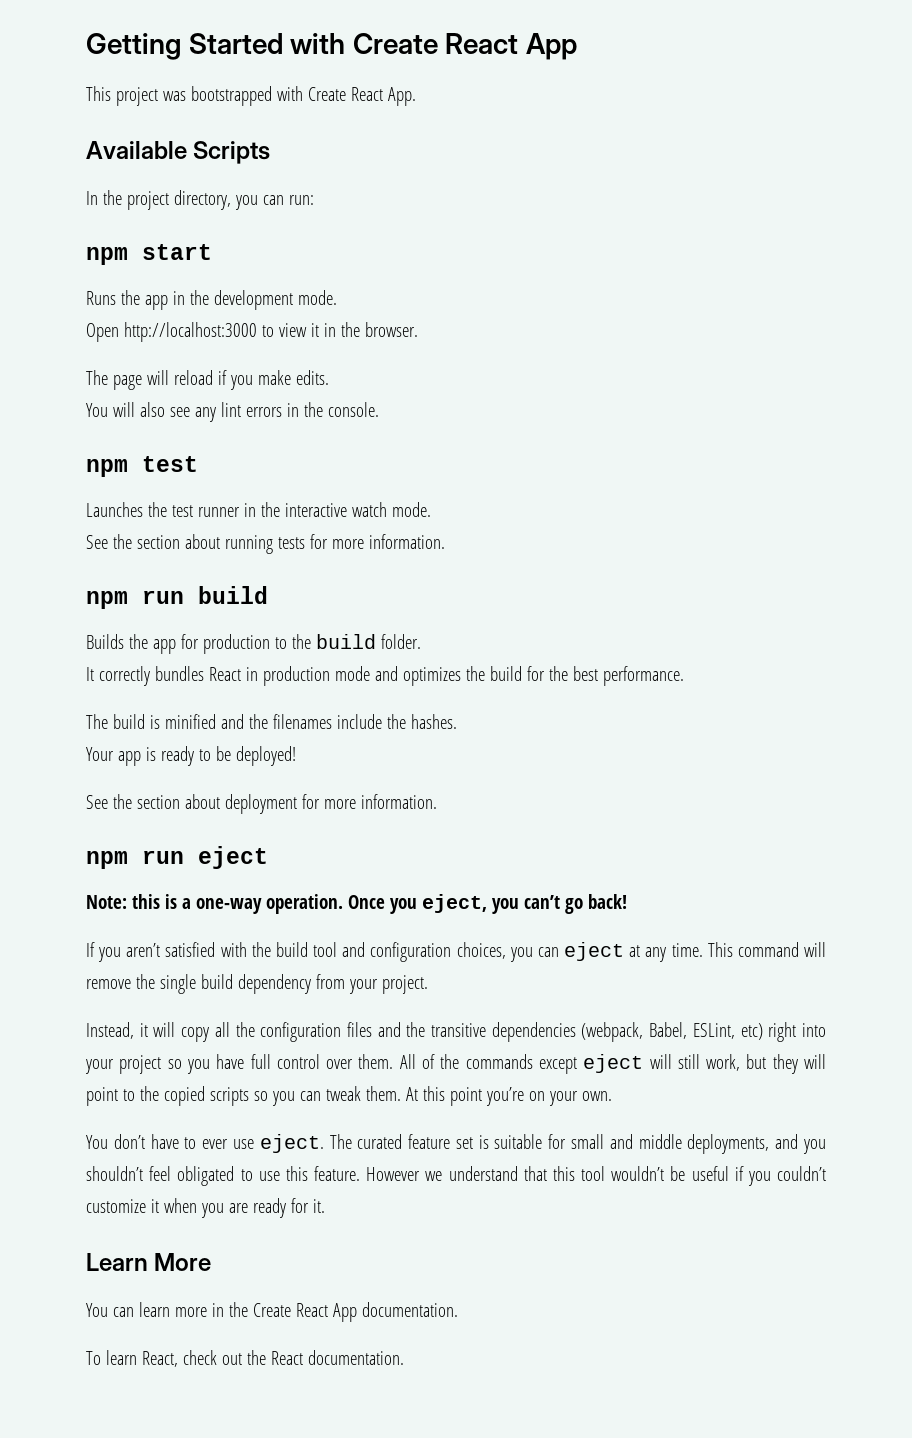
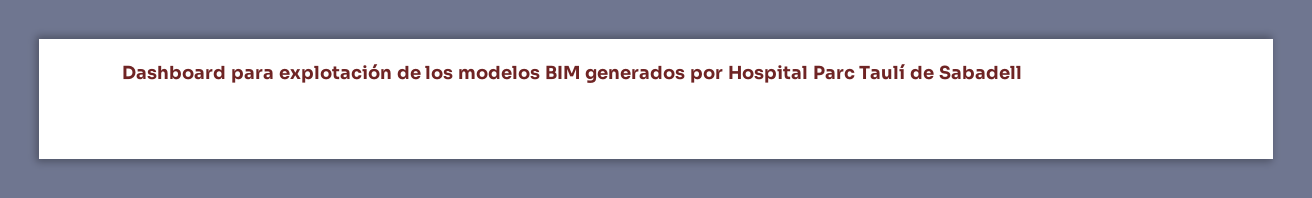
[86,33,577,60] [86,86,416,106] [86,141,271,164] [86,190,314,210] [86,244,212,265] [86,290,337,310] [86,322,418,342] [86,370,329,390] [86,402,379,422] [86,456,198,477] [86,502,431,517] [86,534,445,554] [86,586,268,609] [86,634,421,654] [86,666,684,686] [86,714,457,729] [86,746,296,766] [86,794,437,814] [86,846,268,869] [86,894,627,914] [86,942,826,962] [86,974,428,994] [86,1022,827,1042] [85,1054,826,1074] [86,1086,612,1106] [86,1134,826,1154] [86,1166,826,1186] [86,1198,325,1218] [86,1253,212,1271] [86,1302,458,1322] [86,1350,404,1367] Getting Started with Create React App // This project was bootstrapped with Create React App. // Available Scripts // In the project directory, you can run: // npm start // Runs the app in the development mode. // Open http://localhost:3000 to view it in the browser. // The page will reload if you make edits. // You will also see any lint errors in the console. // npm test // Launches the test runner in the interactive watch mode. // See the section about running tests for more information. // npm run build // Builds the app for production to the build folder. // It correctly bundles React in production mode and optimizes the build for the best performance. // The build is minified and the filenames include the hashes. // Your app is ready to be deployed! // See the section about deployment for more information. // npm run eject // Note: this is a one-way operation. Once you eject, you can’t go back! // If you aren’t satisfied with the build tool and configuration choices, you can eject at any time. This command will remove the single build dependency from your project. // Instead, it will copy all the configuration files and the transitive dependencies (webpack, Babel, ESLint, etc) right into your project so you have full control over them. All of the commands except eject will still work, but they will point to the copied scripts so you can tweak them. At this point you’re on your own. // You don’t have to ever use eject. The curated feature set is suitable for small and middle deployments, and you shouldn’t feel obligated to use this feature. However we understand that this tool wouldn’t be useful if you couldn’t customize it when you are ready for it. // Learn More // You can learn more in the Create React App documentation. // To learn React, check out the React documentation. -> [122,64,1023,83] Dashboard para explotación de los modelos BIM generados por Hospital Parc Taulí de Sabadell

